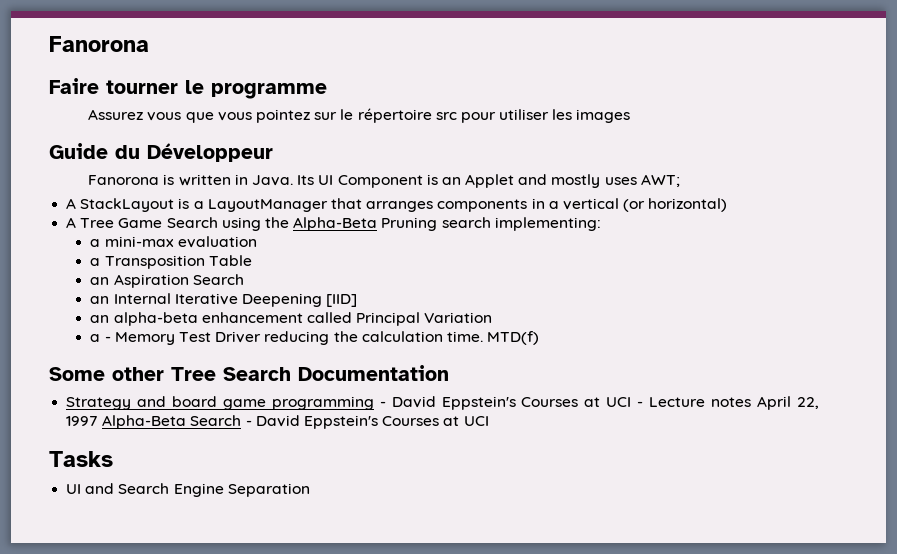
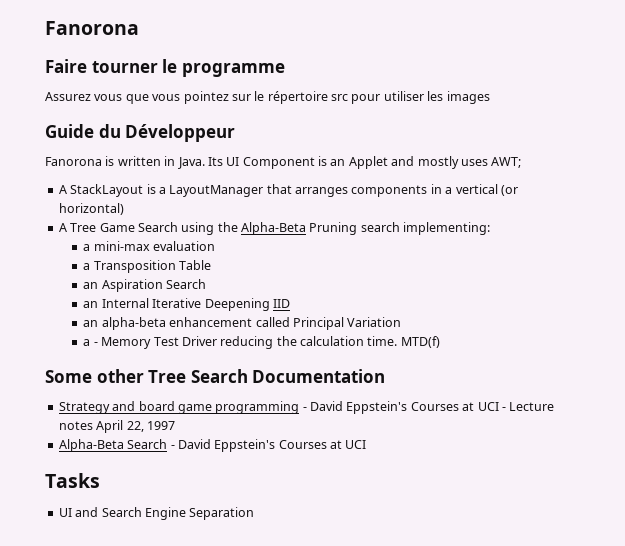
[326,294,358,307] [IID] -> [272,299,290,308] IID
(99, 421) none -> (175, 425) //

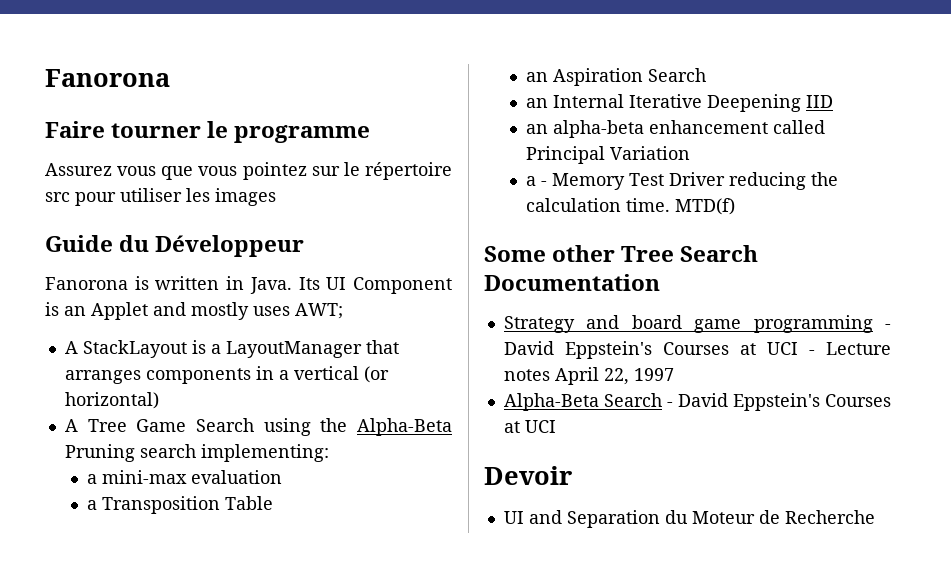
[45,473,100,488] Tasks -> [484,466,572,485] Devoir
[101,507,255,520] Search Engine Separation -> [566,510,875,528] Separation du Moteur de Recherche

